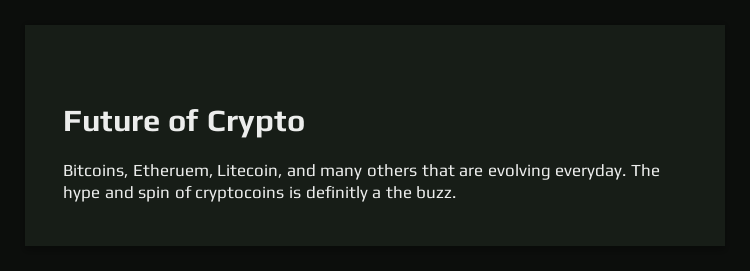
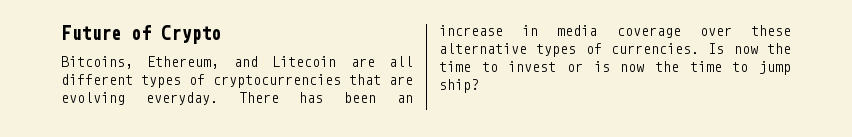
[132,164,660,180] [63,185,457,202] Etheruem, Litecoin, and many others that are evolving everyday. The hype and spin of cryptocoins is definitly a the buzz. -> [147,56,413,69] [61,74,413,88] [61,92,414,105] [439,25,791,38] [439,43,791,57] [439,61,791,75] [439,79,479,93] Ethereum, and Litecoin are all different types of cryptocurrencies that are evolving everyday. There has been an increase in media coverage over these alternative types of currencies. Is now the time to invest or is now the time to jump ship?

